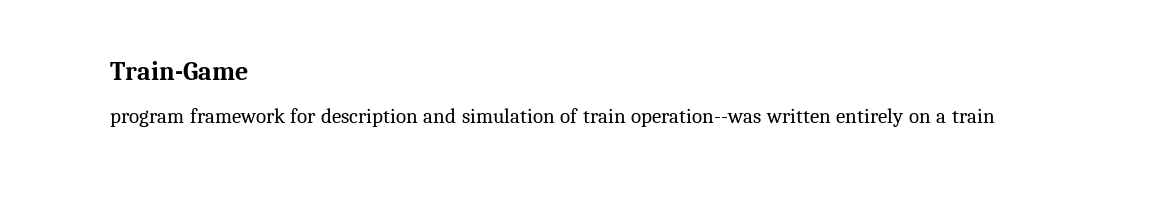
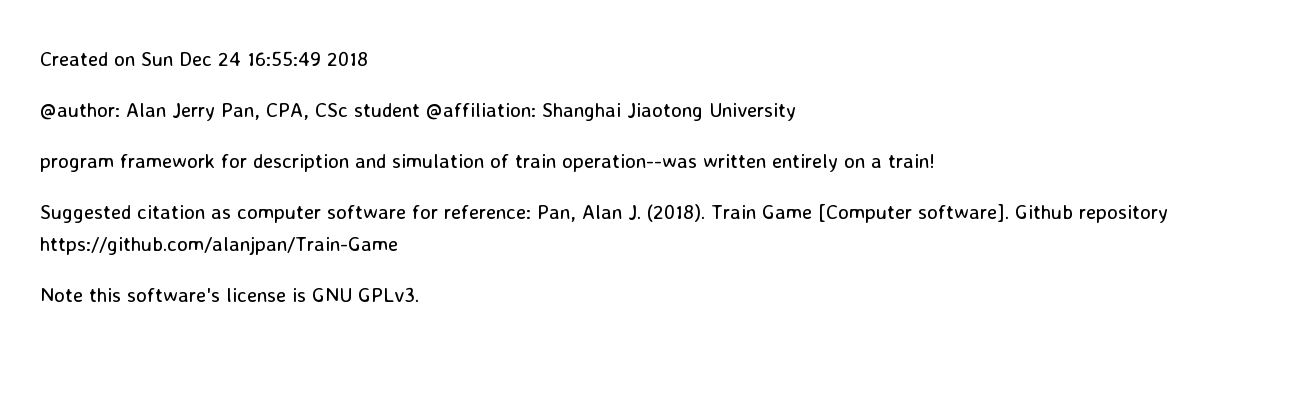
[110,61,248,80] Train-Game -> [40,51,368,66] [40,103,796,121] Created on Sun Dec 24 16:55:49 2018 // @author: Alan Jerry Pan, CPA, CSc student @affiliation: Shanghai Jiaotong University
[951,108,995,123] train -> [888,154,935,168] [40,204,1168,223] [40,236,398,255] [40,287,419,302] train! // Suggested citation as computer software for reference: Pan, Alan J. (2018). Train Game [Computer software]. Github repository https://github.com/alanjpan/Train-Game // Note this software's license is GNU GPLv3.

